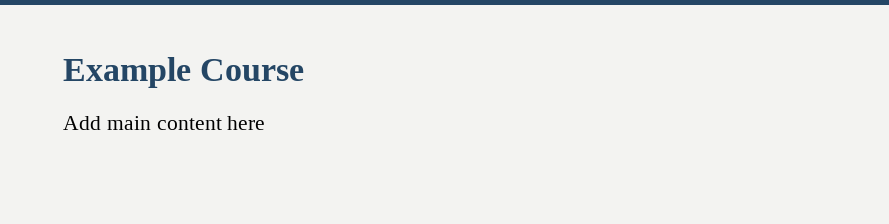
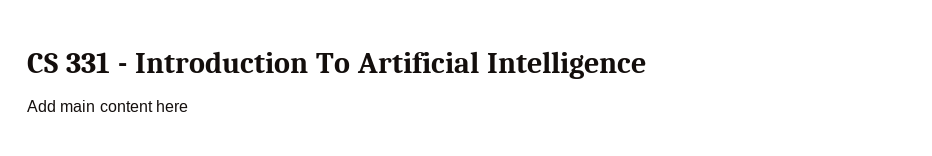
[63,57,305,88] Example Course -> [27,51,646,79] CS 331 - Introduction To Artificial Intelligence

